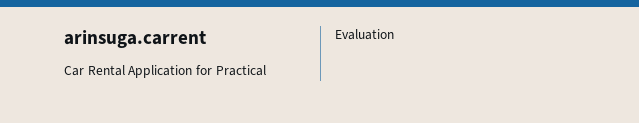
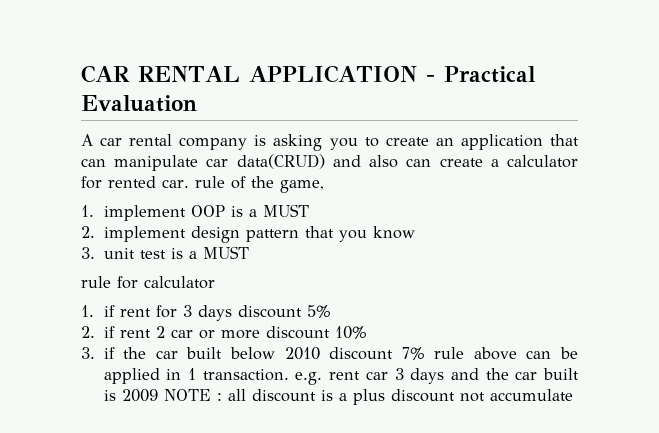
[64,30,206,48] [64,65,266,78] [335,29,394,40] arinsuga.carrent // Car Rental Application for Practical Evaluation -> [81,65,536,83] [81,95,197,112] [81,134,579,151] [81,154,578,171] [81,176,324,193] [81,204,309,221] [81,226,415,243] [81,246,249,259] [81,276,215,289] [81,305,331,321] [81,326,367,339] [81,347,578,360] [103,368,580,385] [103,389,573,405] CAR RENTAL APPLICATION - Practical Evaluation // A car rental company is asking you to create an application that can manipulate car data(CRUD) and also can create a calculator for rented car. rule of the game, // 1. implement OOP is a MUST // 2. implement design pattern that you know // 3. unit test is a MUST // rule for calculator // 1. if rent for 3 days discount 5% // 2. if rent 2 car or more discount 10% // 3. if the car built below 2010 discount 7% rule above can be applied in 1 transaction. e.g. rent car 3 days and the car built is 2009 NOTE : all discount is a plus discount not accumulate

